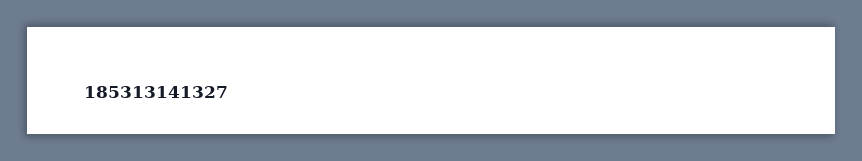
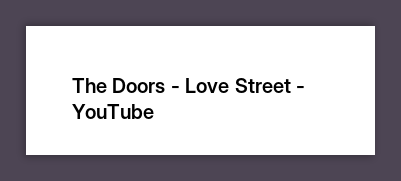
[84,86,228,98] 185313141327 -> [72,78,305,93] [72,104,154,119] The Doors - Love Street - YouTube

